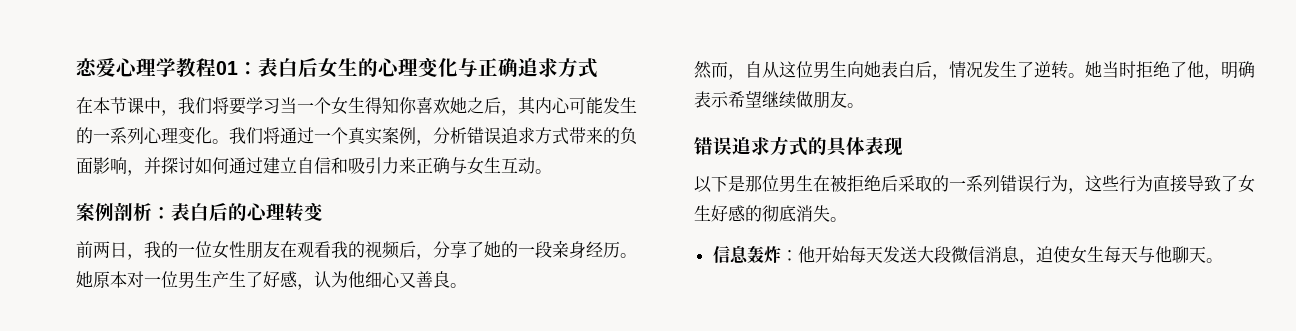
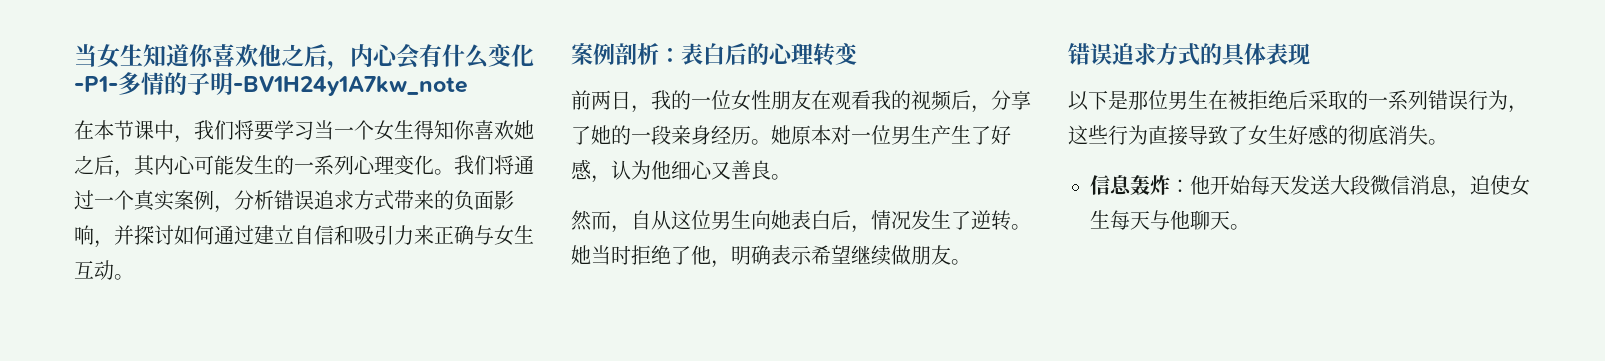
[76,57,598,78] 恋爱心理学教程01：表白后女生的心理变化与正确追求方式 -> [74,43,534,70] [74,72,468,96] 当女生知道你喜欢他之后，内心会有什么变化-P1-多情的子明-BV1H24y1A7kw_note

